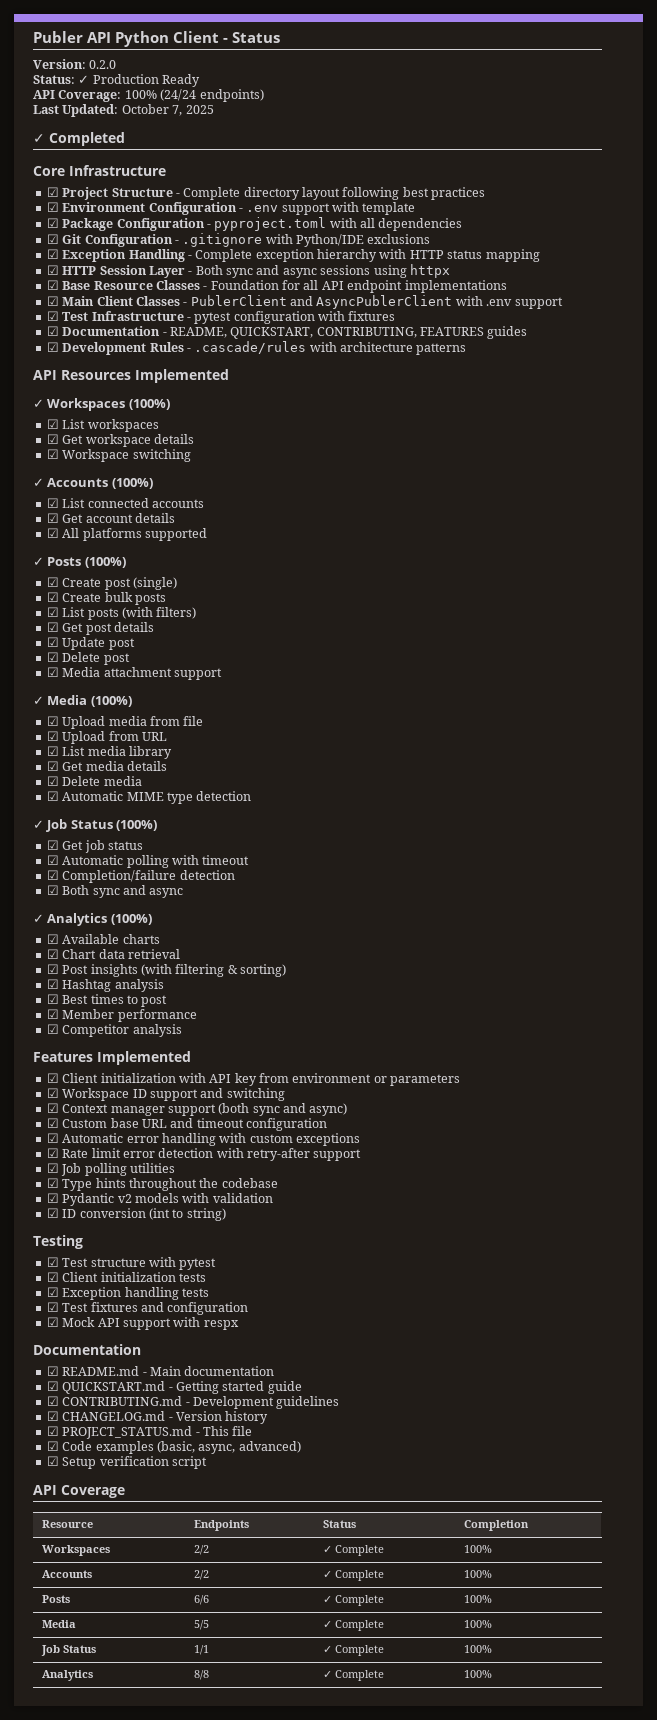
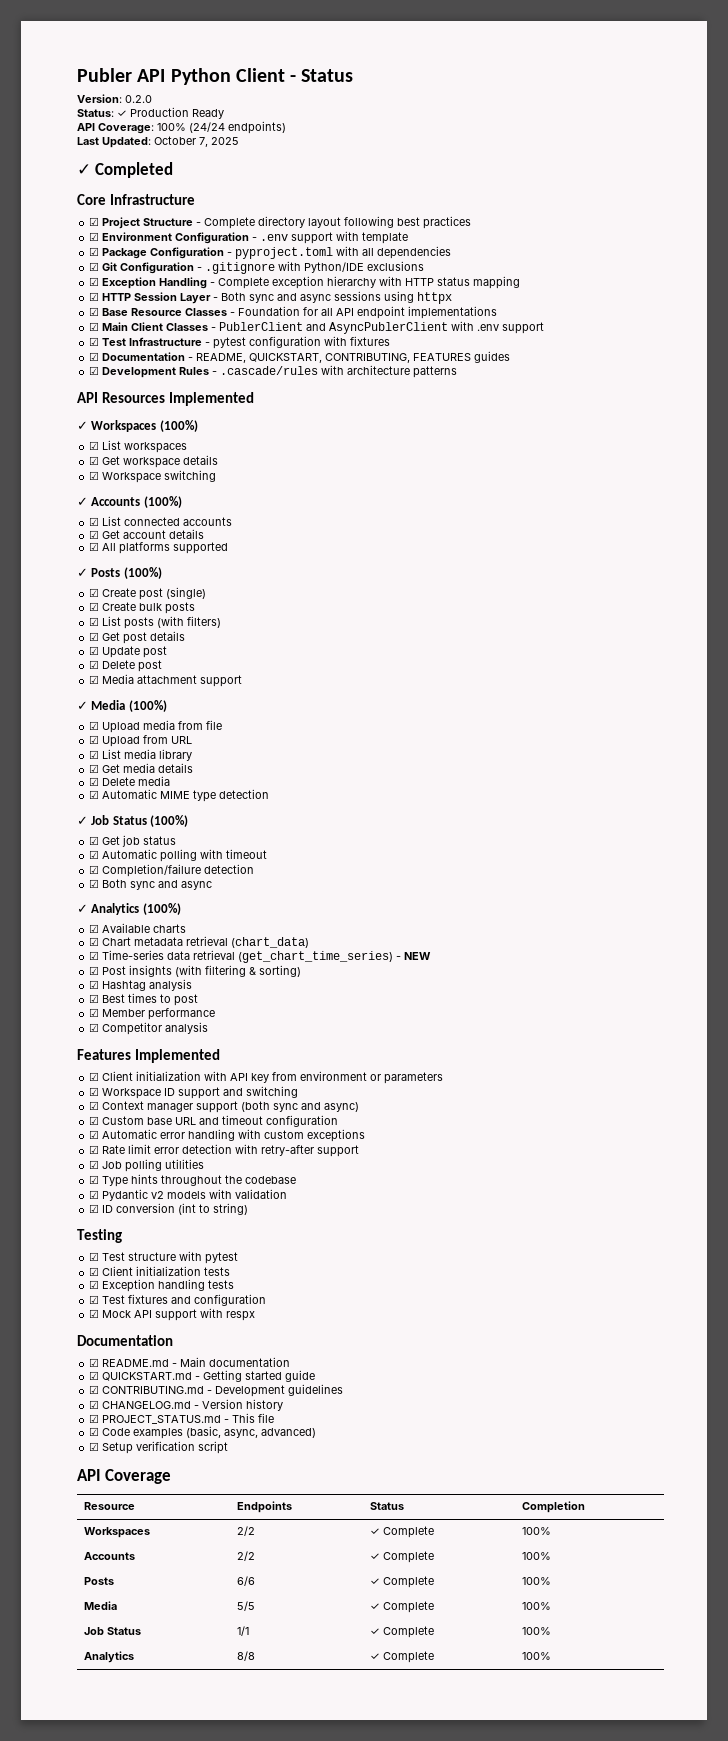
(97, 954) none -> [134,936,310,948] [89,950,165,960] metadata retrieval (chart_data) // ☑ Time-series
(180, 954) none -> [238,951,432,963] (get_chart_time_series) - NEW

